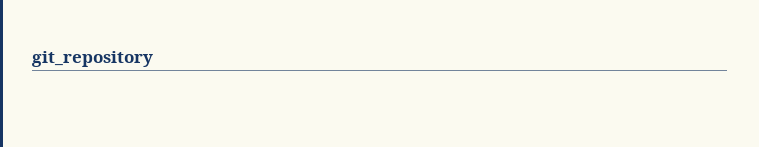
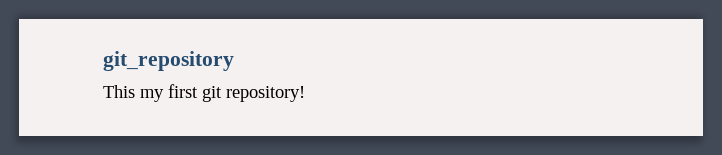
(153, 59) none -> [103,84,305,102] // This my first git repository!

